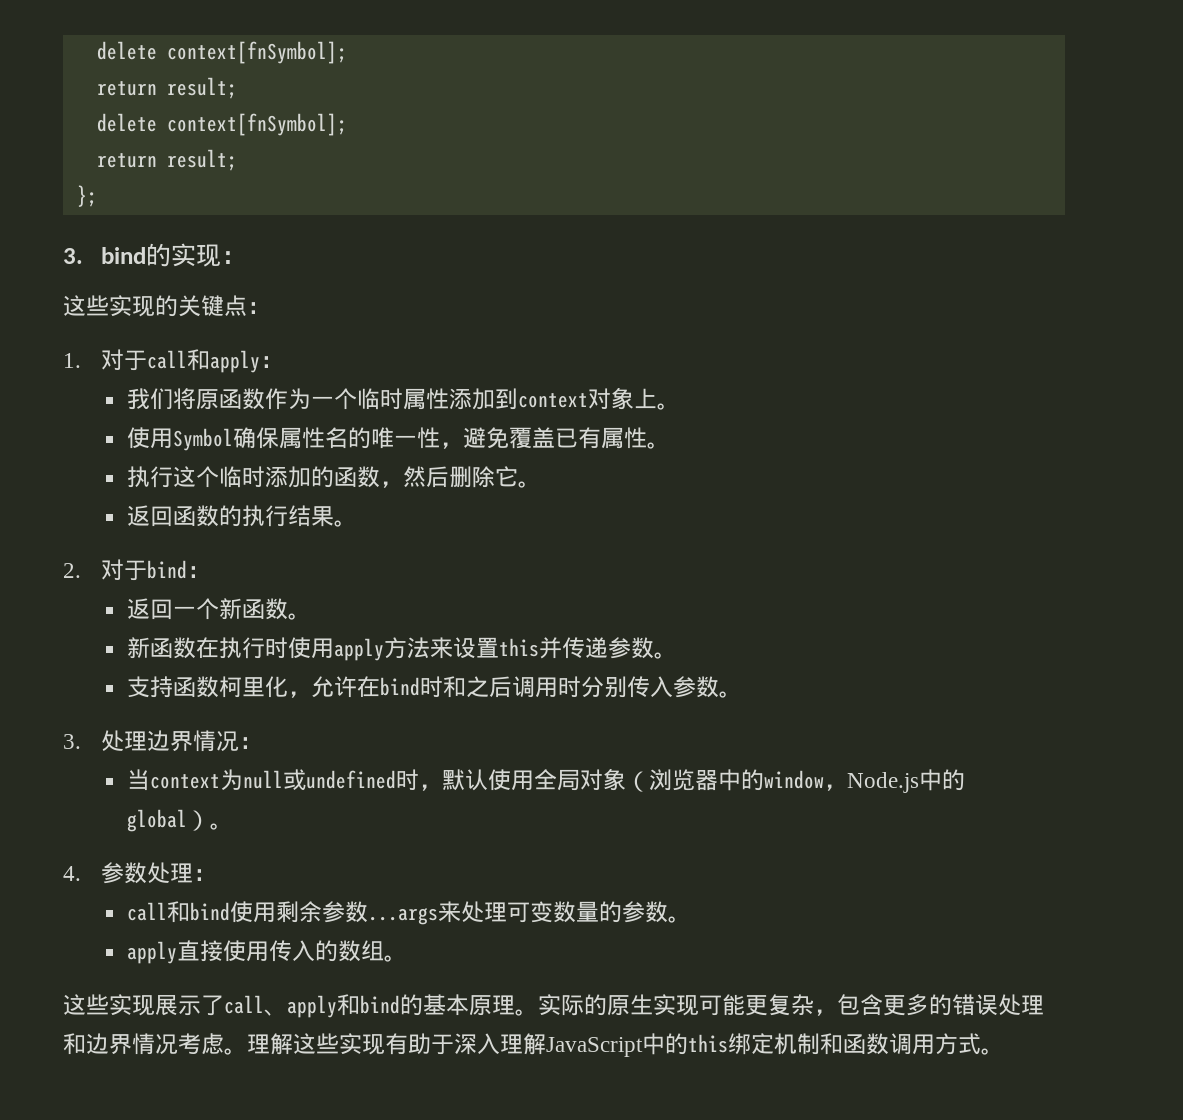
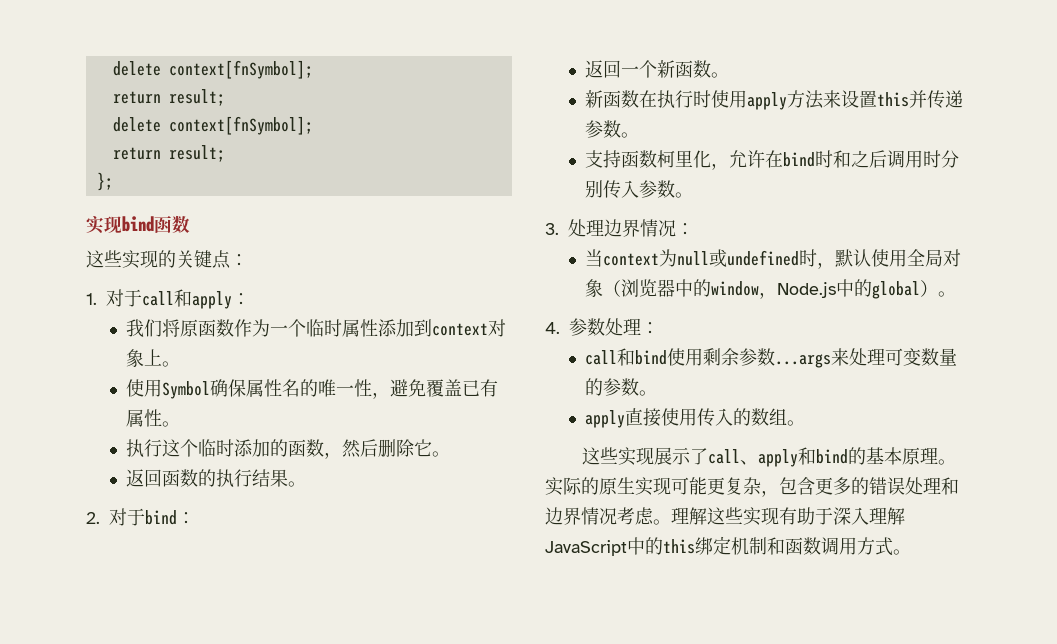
[63,243,247,267] 3. bind的实现： -> [86,215,190,234] 实现bind函数

